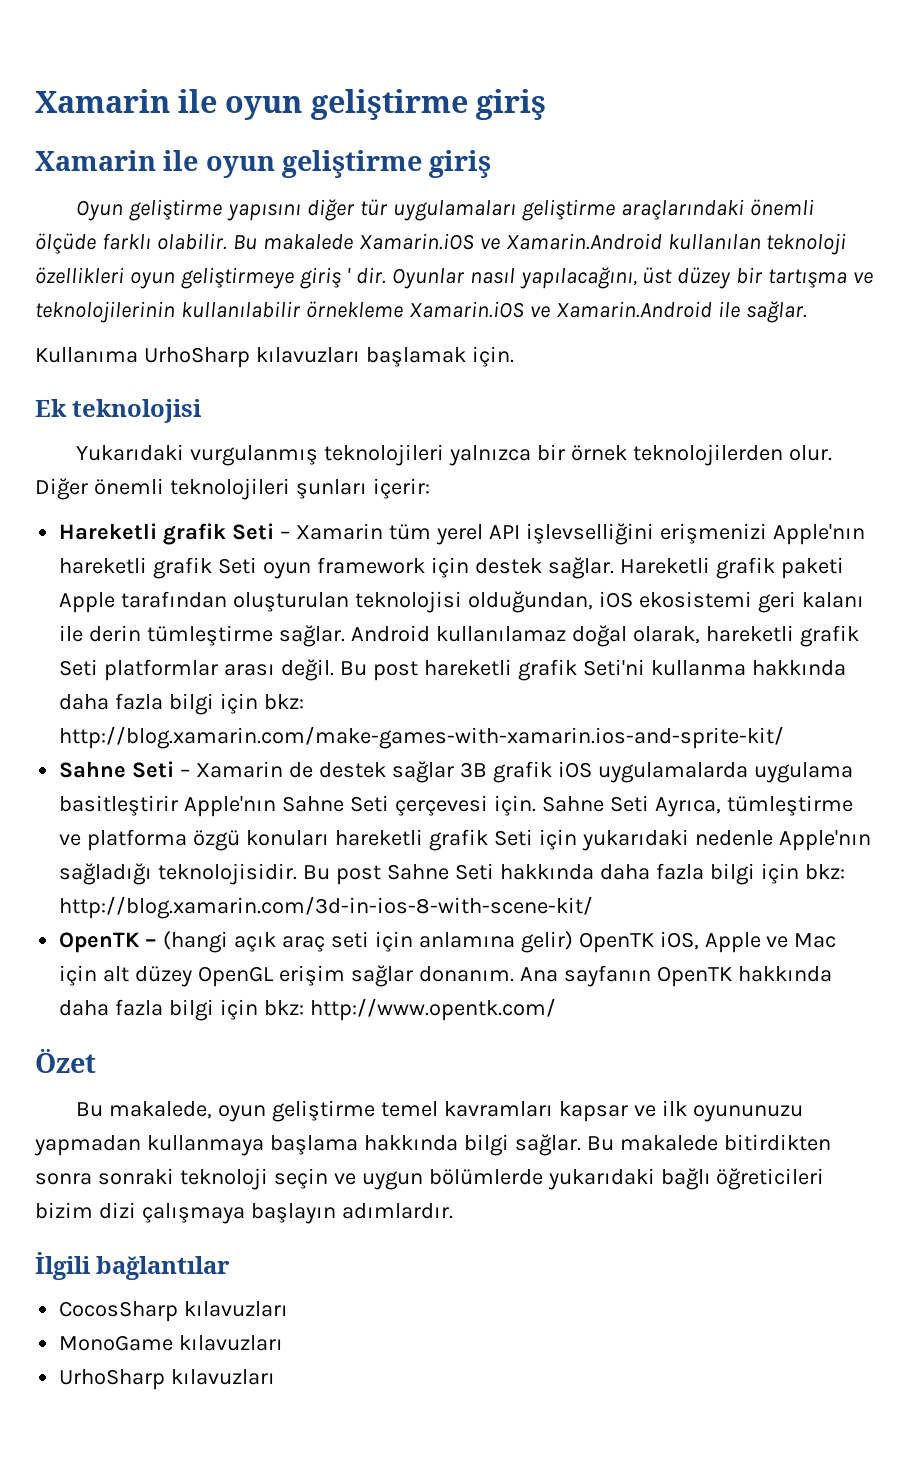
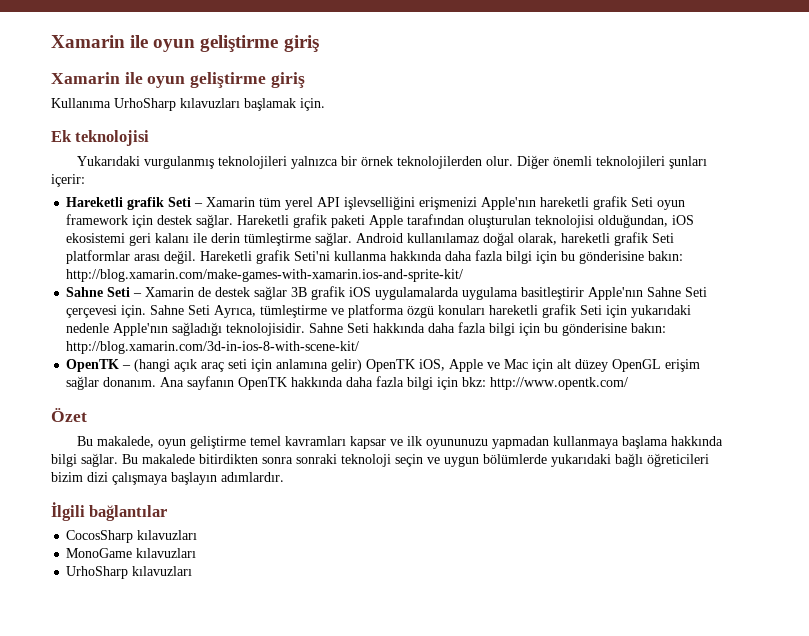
[76,199,814,221] [35,233,847,255] [35,267,874,289] [35,301,807,323] // Oyun geliştirme yapısını diğer tür uygulamaları geliştirme araçlarındaki önemli ölçüde farklı olabilir. Bu makalede Xamarin.iOS ve Xamarin.Android kullanılan teknoloji özellikleri oyun geliştirmeye giriş ' dir. Oyunlar nasıl yapılacağını, üst düzey bir tartışma ve teknolojilerinin kullanılabilir örnekleme Xamarin.iOS ve Xamarin.Android ile sağlar. -> (305, 80) none
[339,659,512,681] Bu post hareketli -> [200,251,253,261] Hareketli
[263,694,304,710] bkz: -> [561,251,684,264] bu gönderisine bakın:
[303,865,382,885] Bu post -> (306, 329) none
[804,864,845,880] bkz: -> [544,323,667,336] bu gönderisine bakın:

